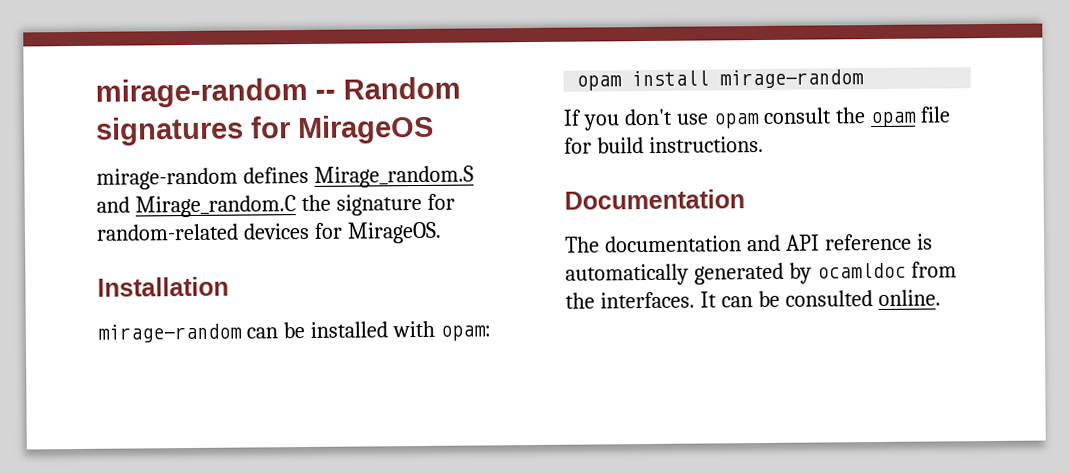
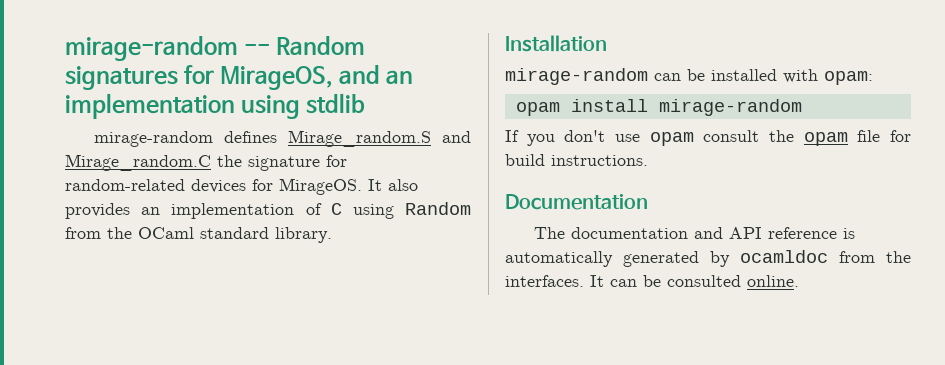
[297,114,434,145] MirageOS -> [220,65,414,90] [65,93,366,119] MirageOS, and an implementation using stdlib
(442, 232) none -> [368,179,418,191] [65,202,472,219] [65,227,332,243] It also provides an implementation of C using Random from the OCaml standard library.

